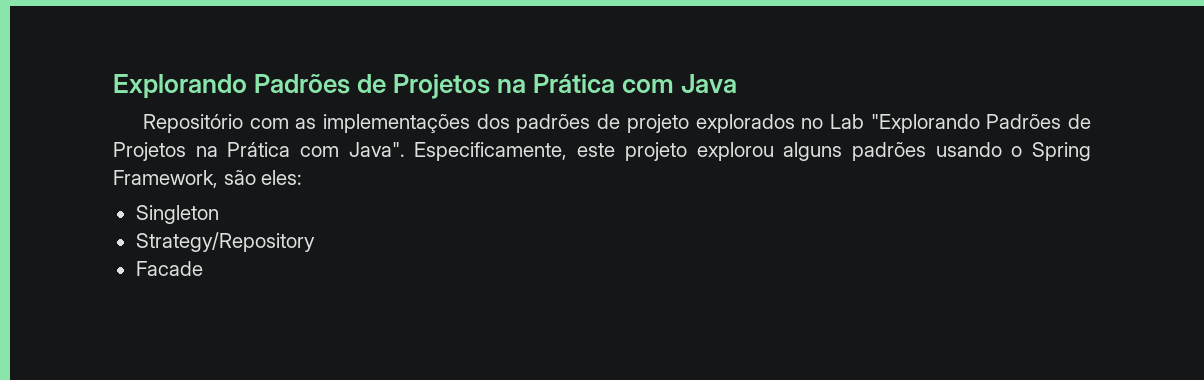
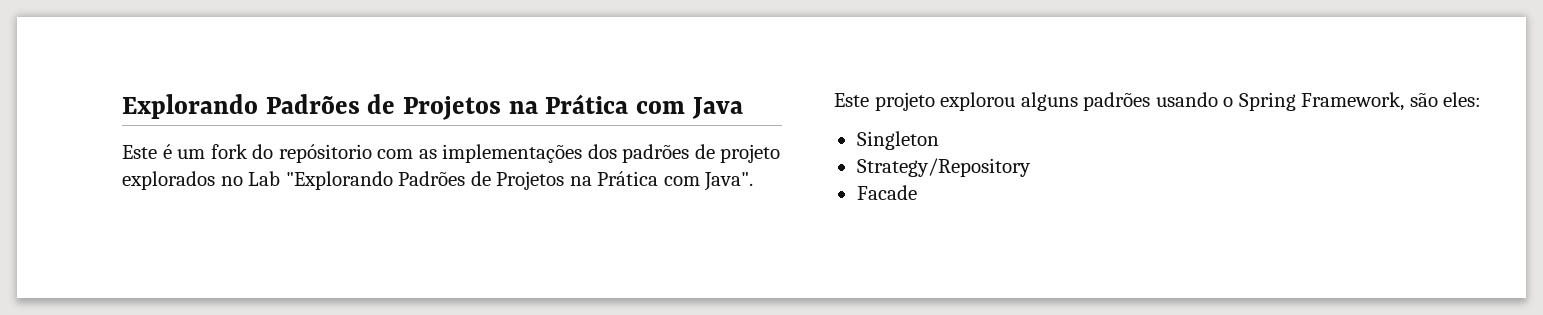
[142,114,243,133] Repositório -> [122,144,372,163] Este é um fork do repósitorio
[414,142,616,161] Especificamente, este -> [834,93,869,107] Este

